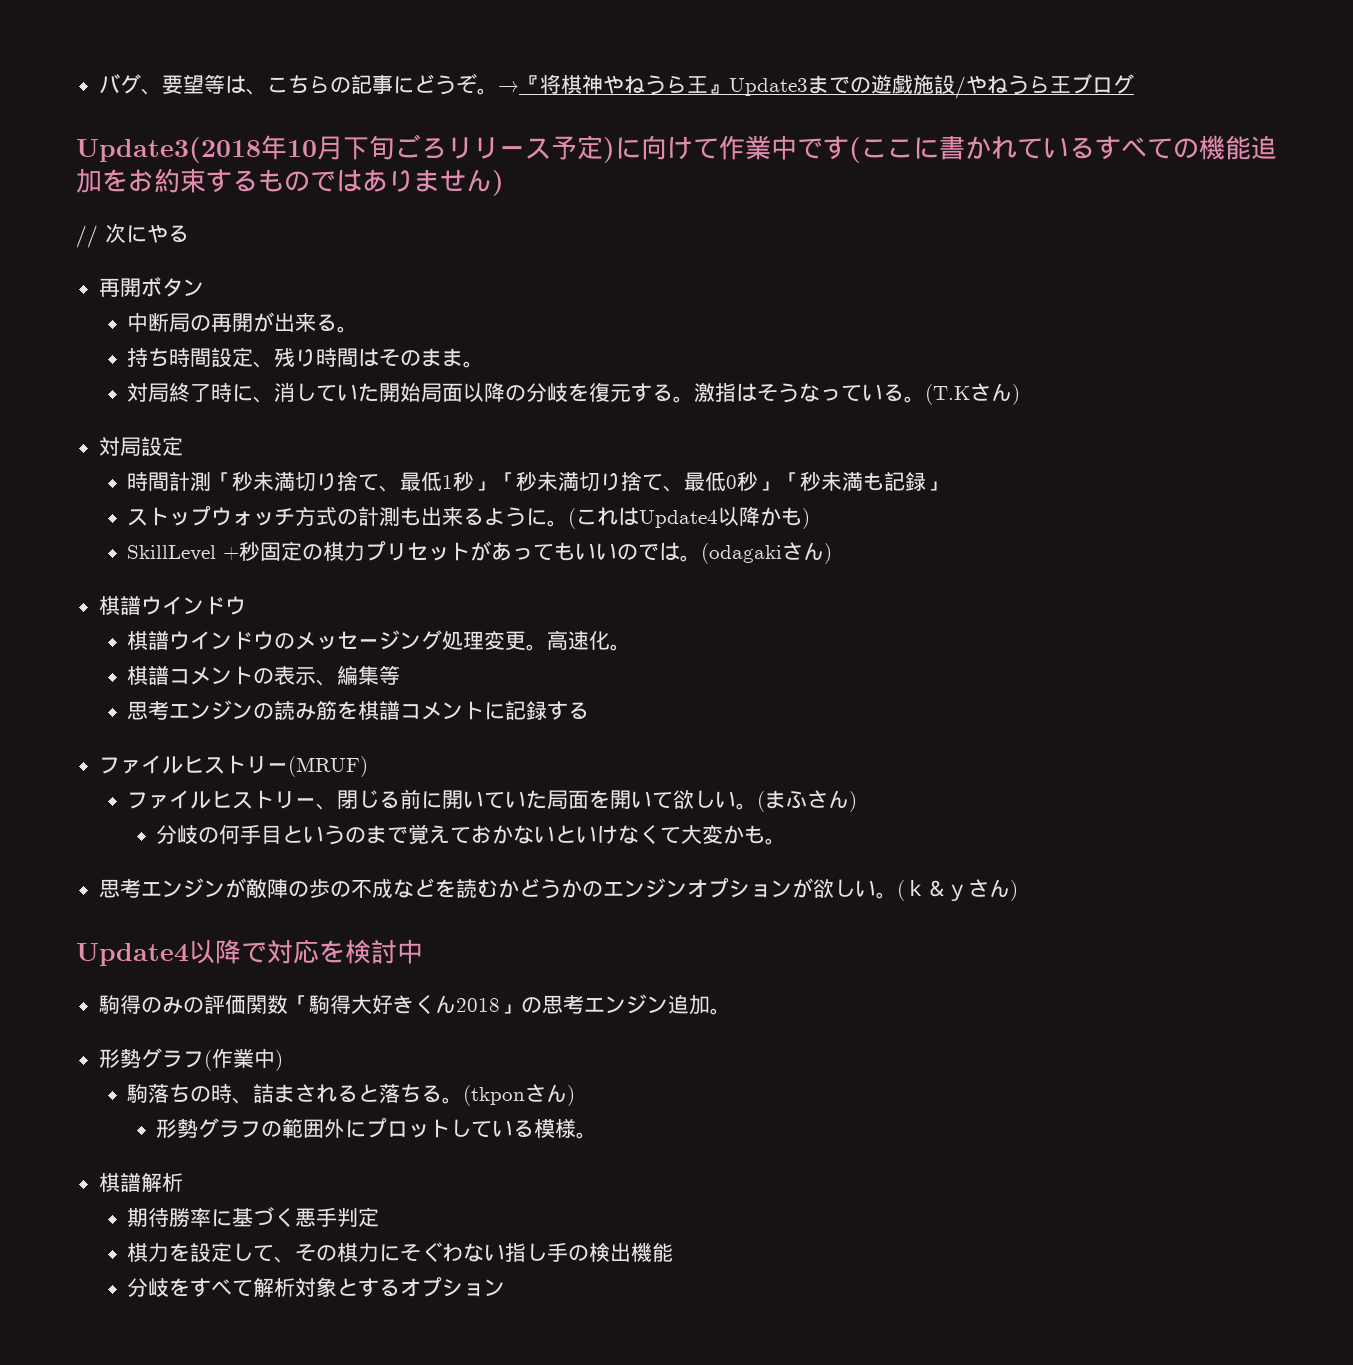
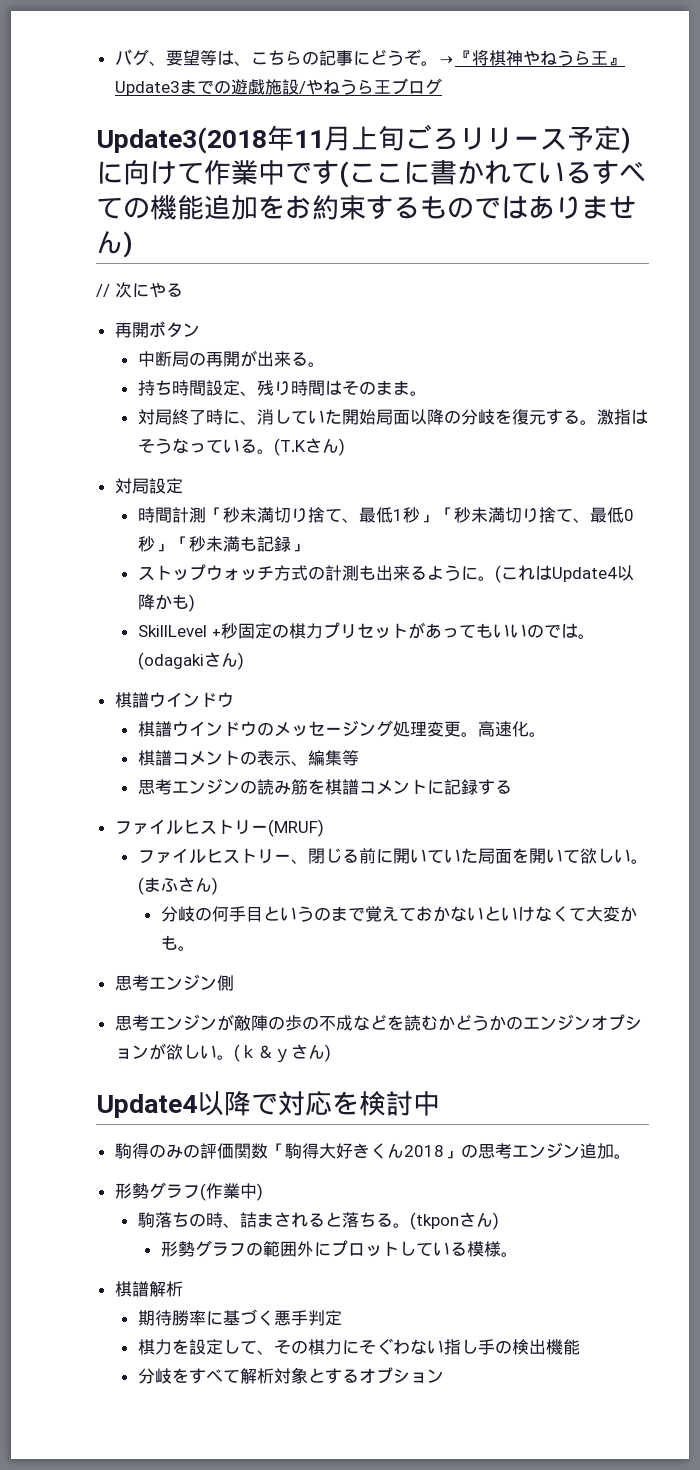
[287,136,369,160] 10月下 -> [294,126,378,151] 11月上
(787, 841) none -> [114,974,234,991] // 思考エンジン側

